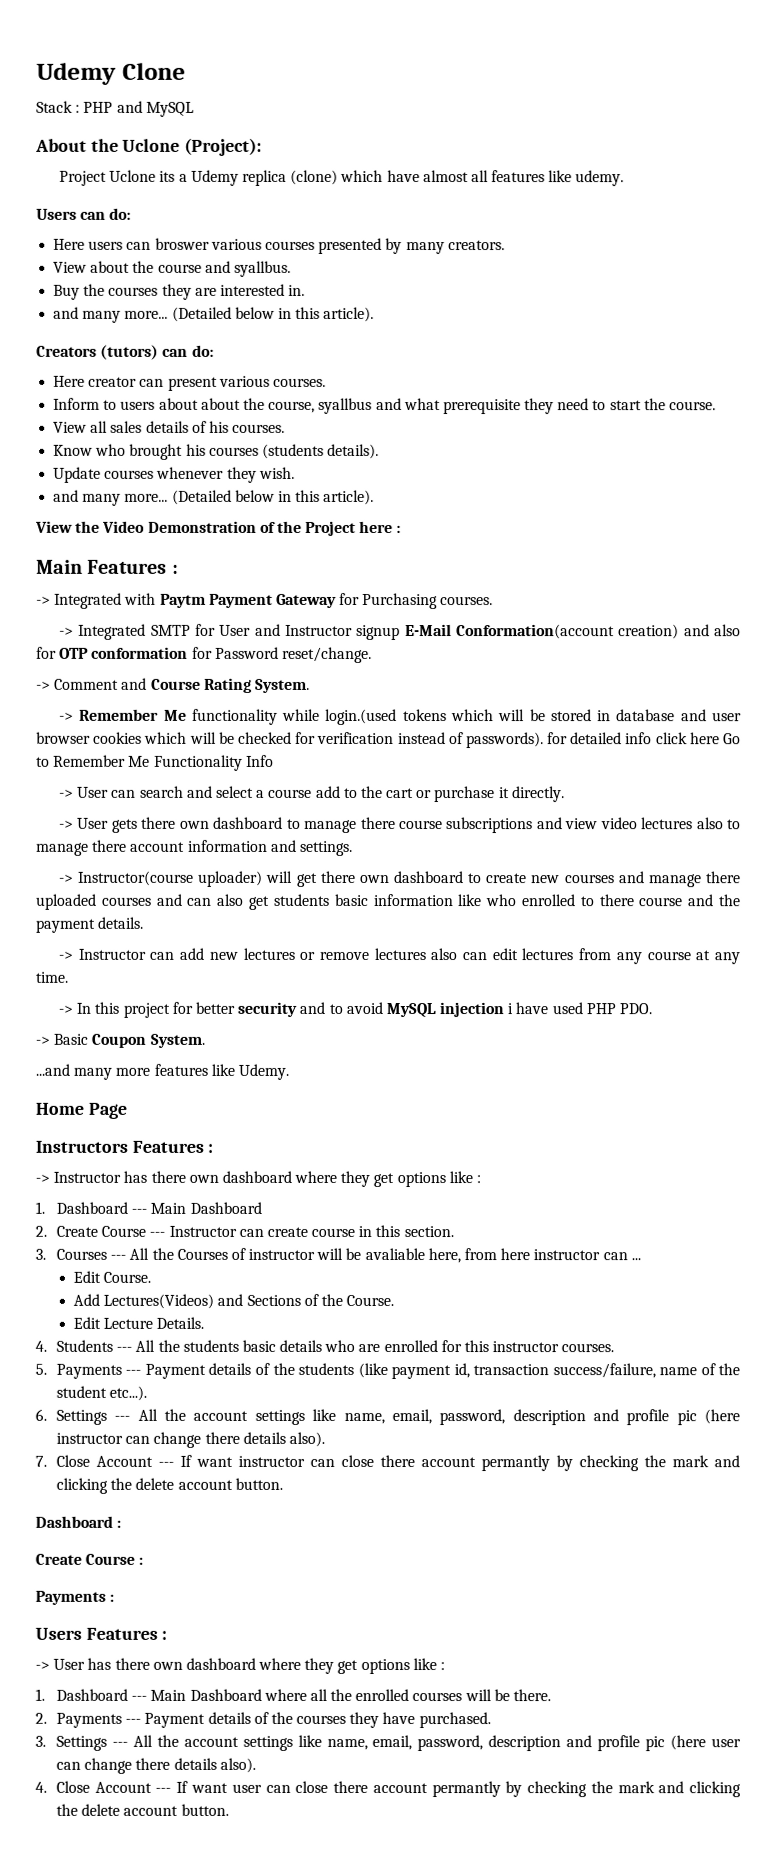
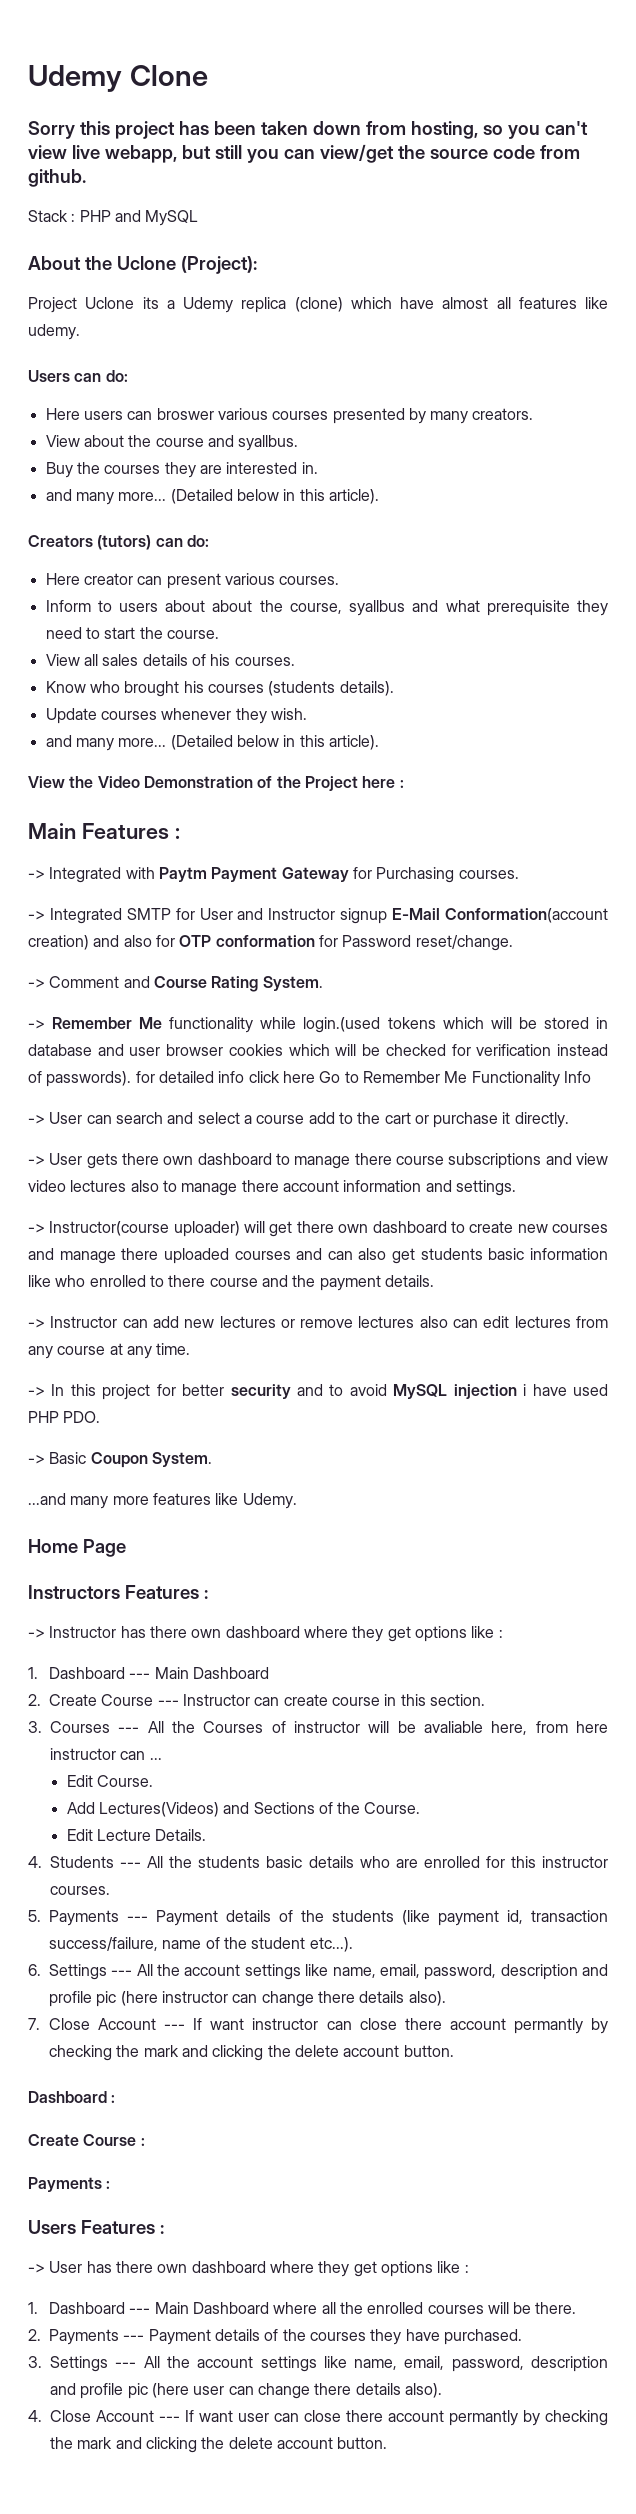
(186, 71) none -> [28,121,588,139] [28,144,580,163] [28,169,86,187] // Sorry this project has been taken down from hosting, so you can't view live webapp, but still you can view/get the source code from github.

